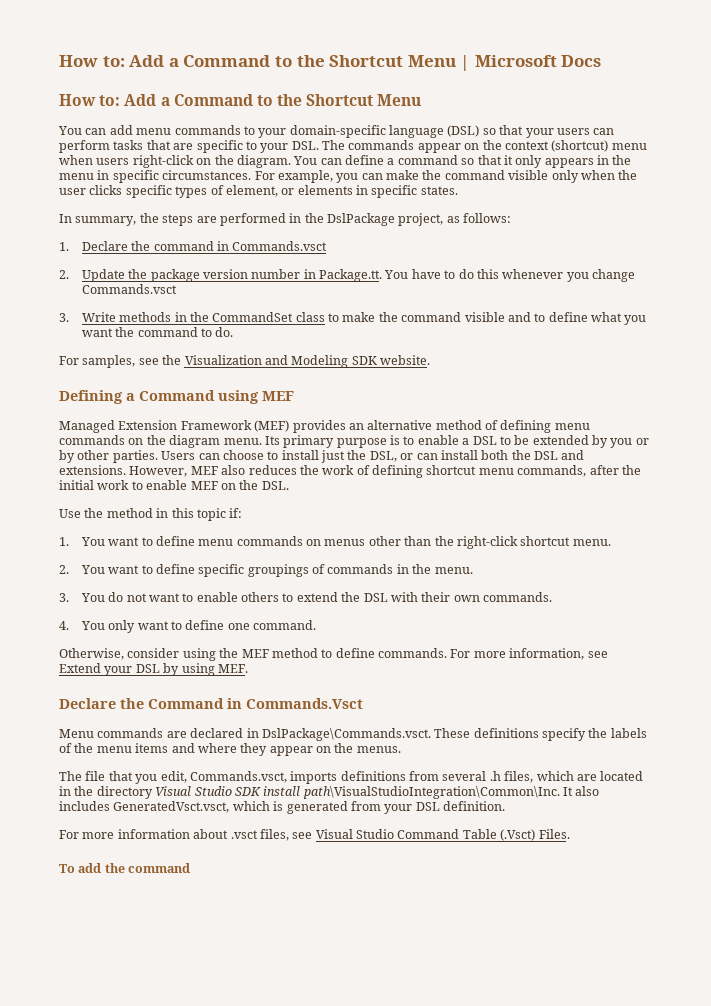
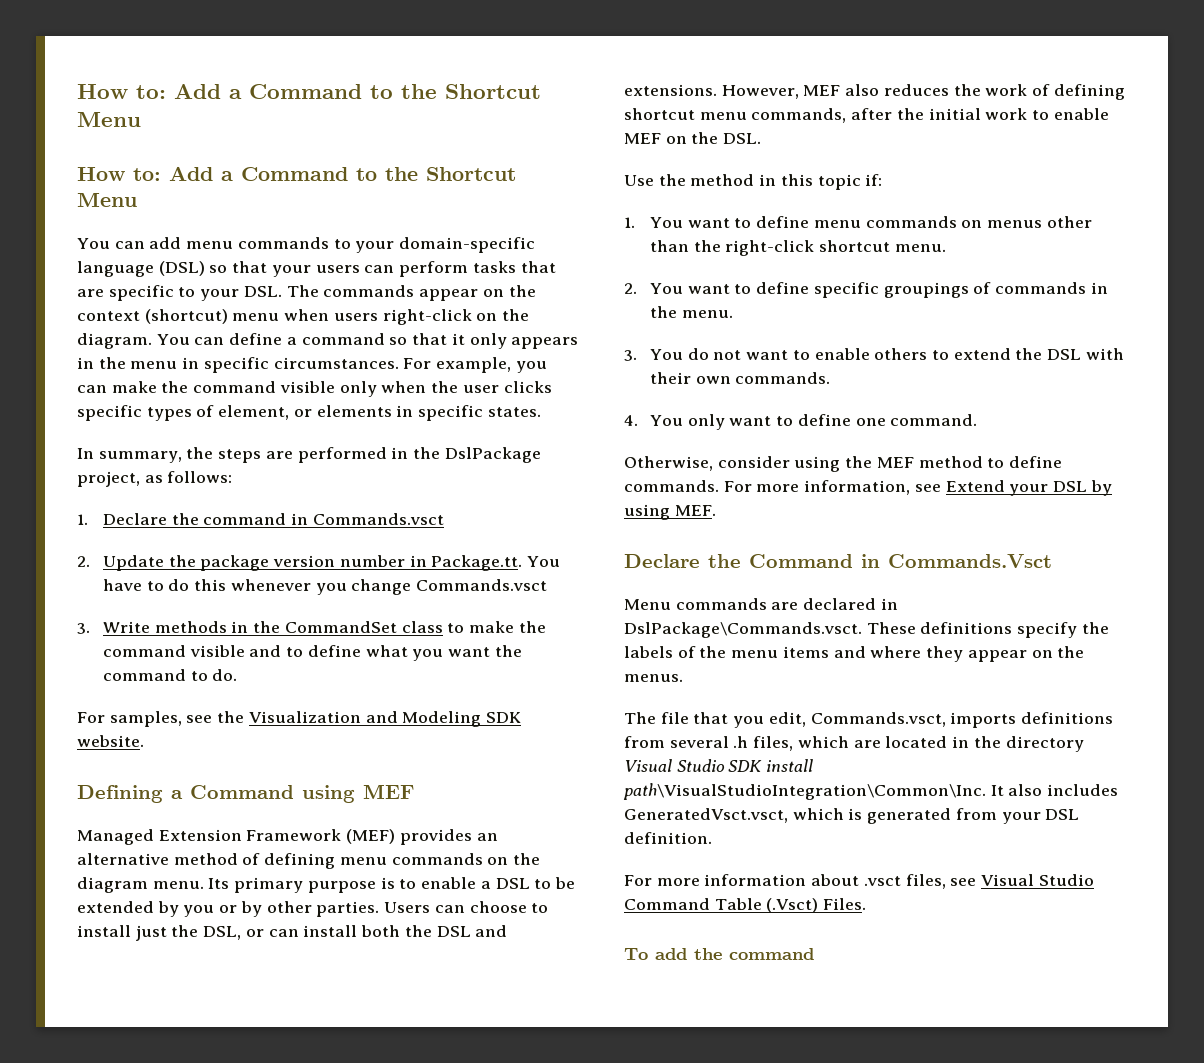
[59,55,602,71] How to: Add a Command to the Shortcut Menu | Microsoft Docs -> [77,84,541,99] [77,112,141,127] How to: Add a Command to the Shortcut Menu

